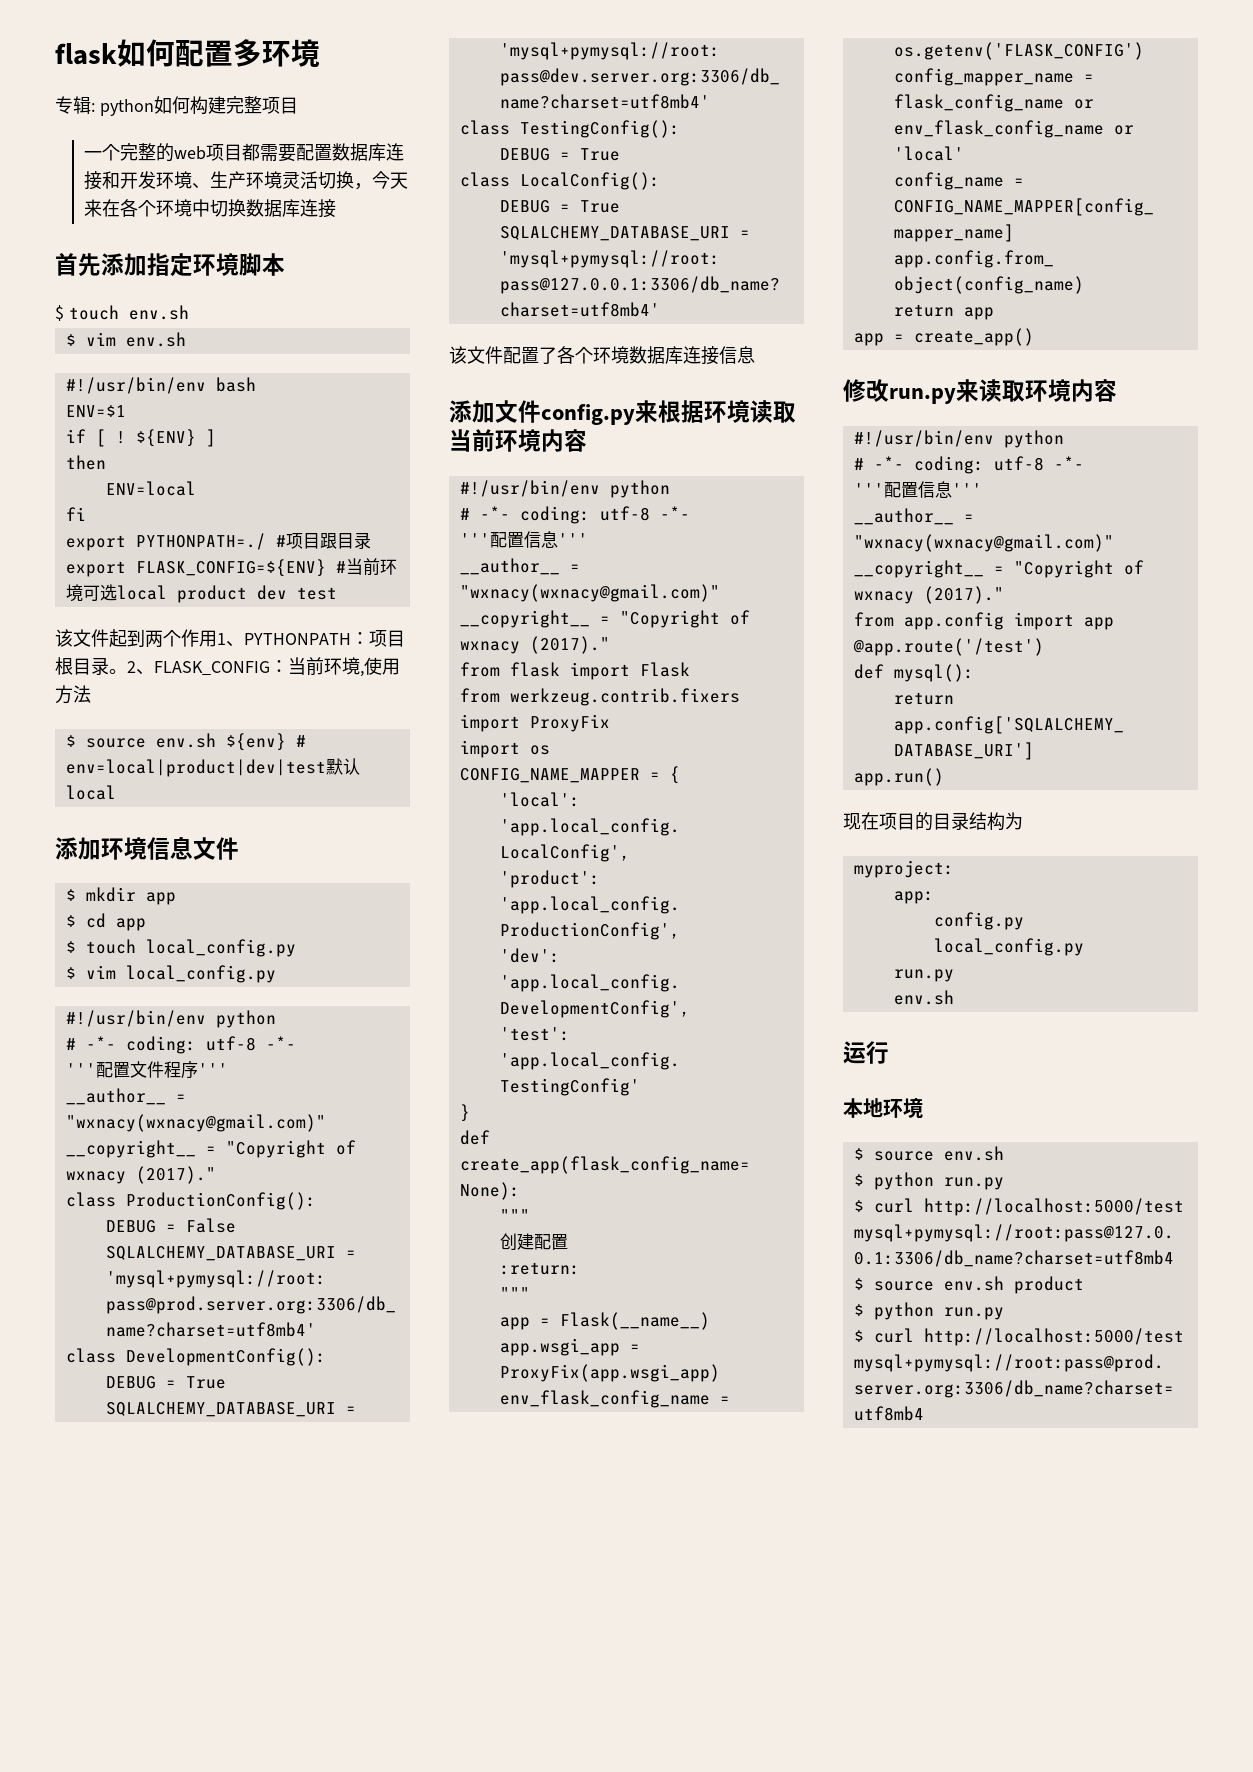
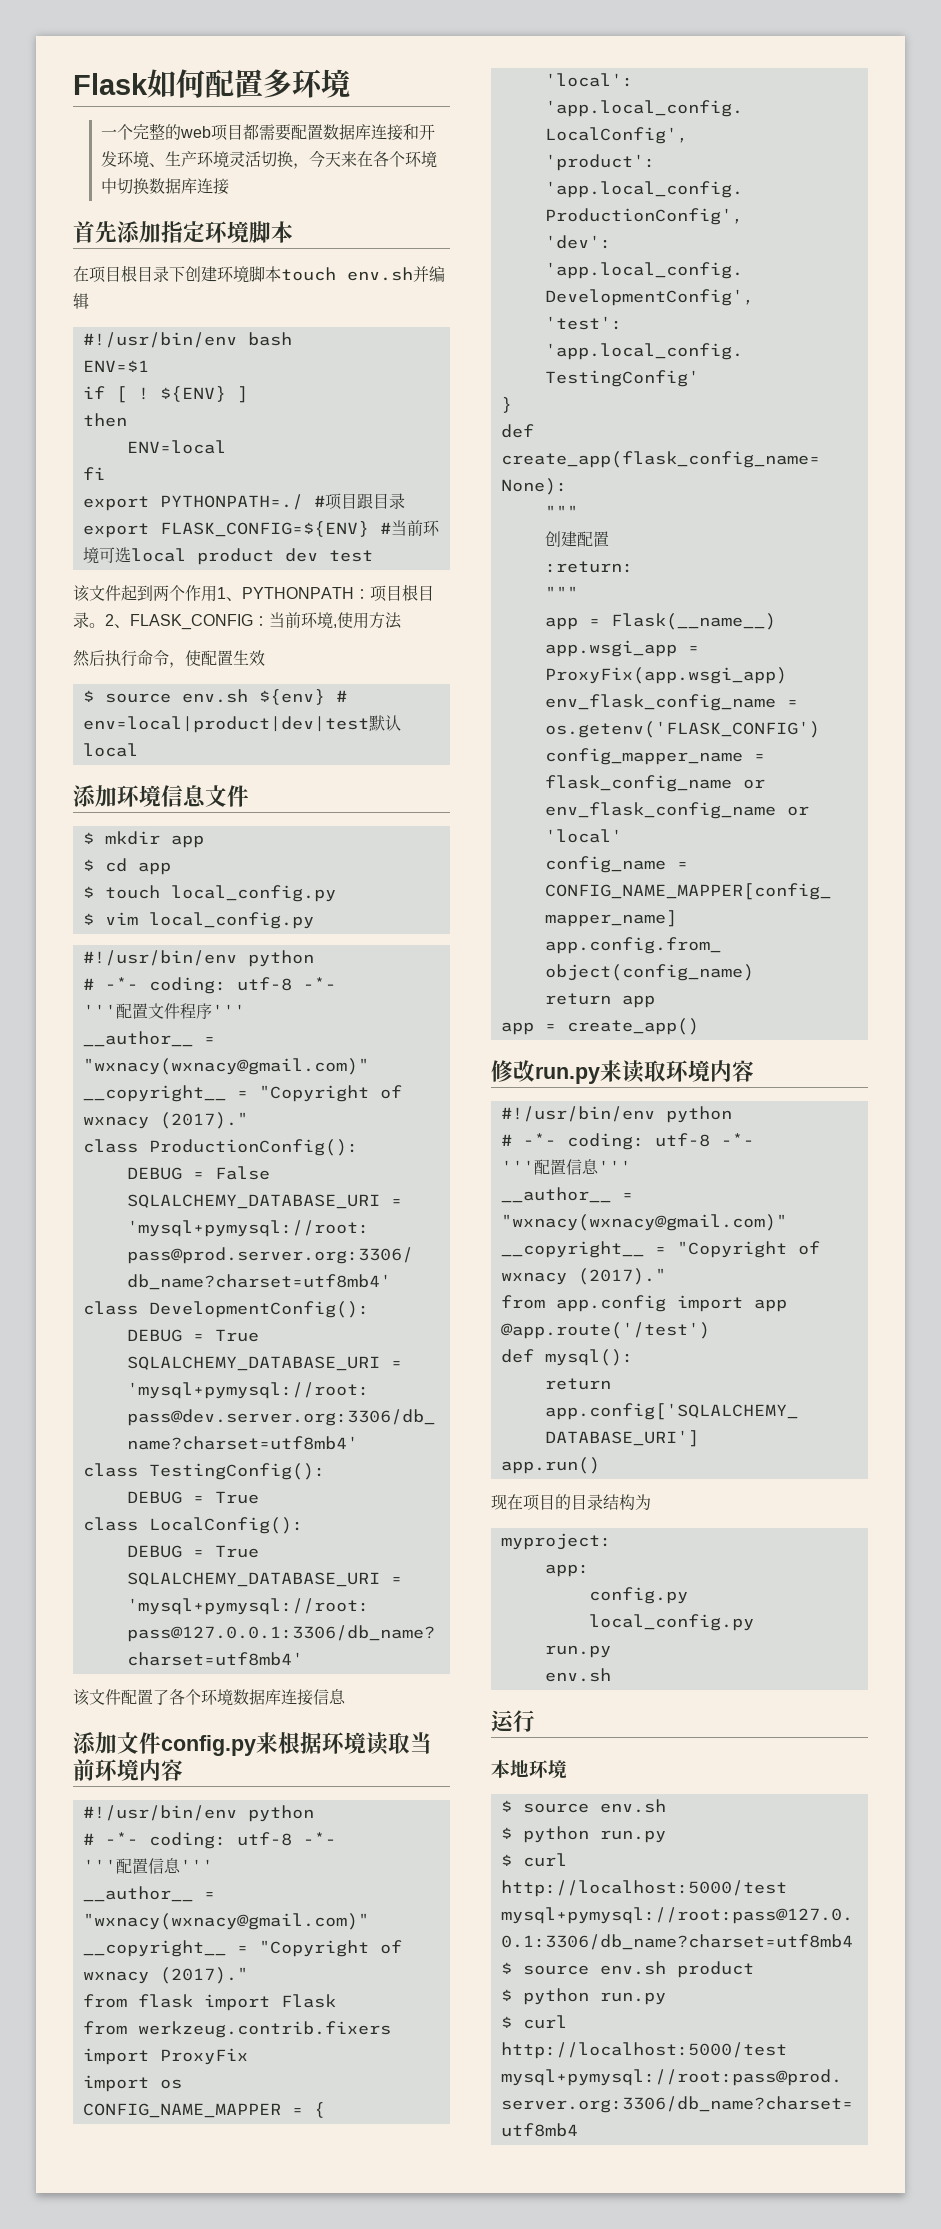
[55,43,117,65] flask -> [73,73,148,95] Flask
[55,96,298,116] // 专辑: python如何构建完整项目 -> (350, 83) none
[55,305,64,321] $ -> [73,265,281,283] 在项目根目录下创建环境脚本
[65,332,186,347] // $ vim env.sh -> [413,266,445,282] [73,293,89,309] 并编辑
(91, 694) none -> [73,650,265,668] // 然后执行命令，使配置生效

